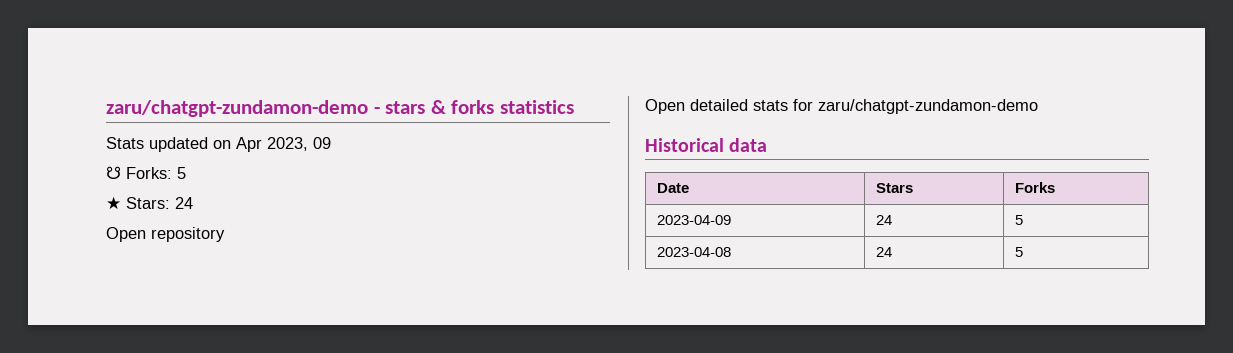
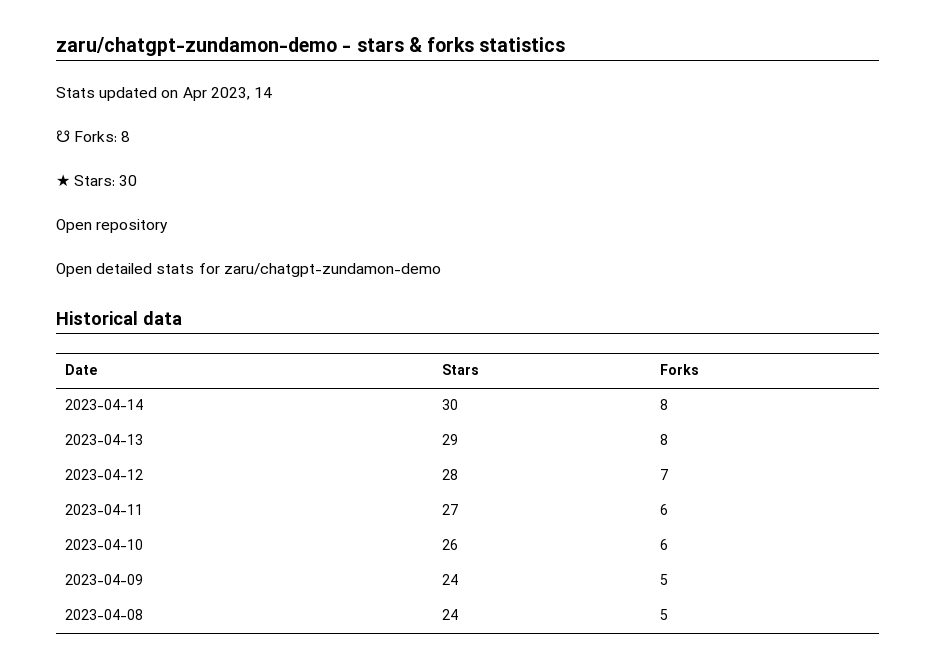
[313,137,331,149] 09 -> [253,87,272,98] 14
[177,167,186,179] 5 -> [121,131,131,142] 8
[175,197,193,209] 24 -> [119,175,138,186] 30
(1056, 187) none -> [65,399,144,410] [442,399,459,410] [660,399,669,410] [65,434,144,445] [442,434,459,445] [660,434,669,445] [65,469,144,480] [442,469,459,480] [660,469,669,480] [65,504,144,515] [442,504,459,515] [660,504,669,515] [65,539,144,550] [442,539,459,550] [660,539,669,550] // 2023-04-14 | 30 | 8 // 2023-04-13 | 29 | 8 // 2023-04-12 | 28 | 7 // 2023-04-11 | 27 | 6 // 2023-04-10 | 26 | 6

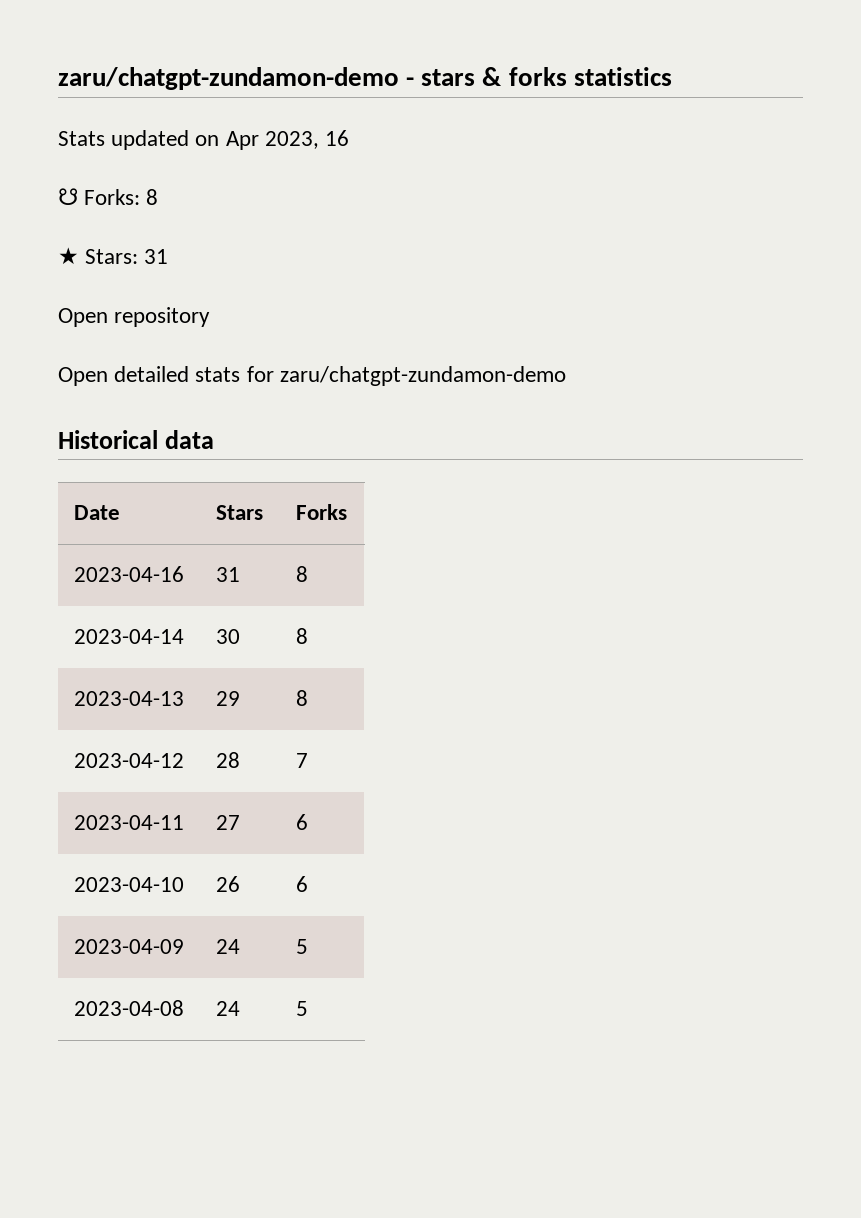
[253,87,272,98] 14 -> [325,130,350,146] 16
[119,175,138,186] 30 -> [144,249,169,264] 31
(700, 369) none -> [73,566,184,582] [215,567,240,582] [295,566,308,582] // 2023-04-16 | 31 | 8

